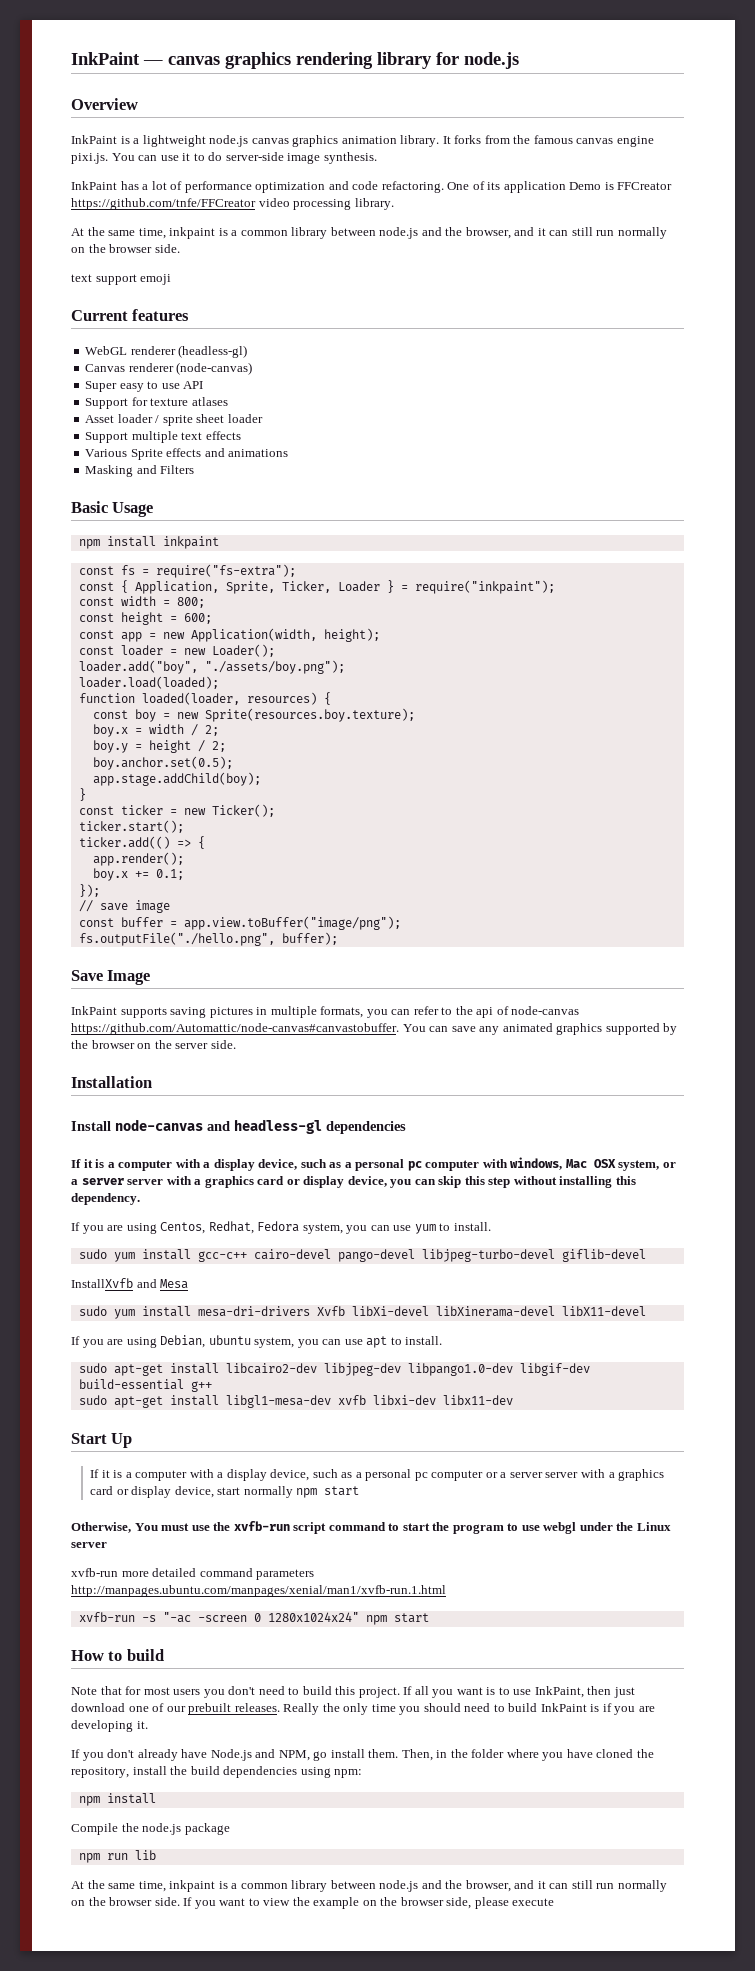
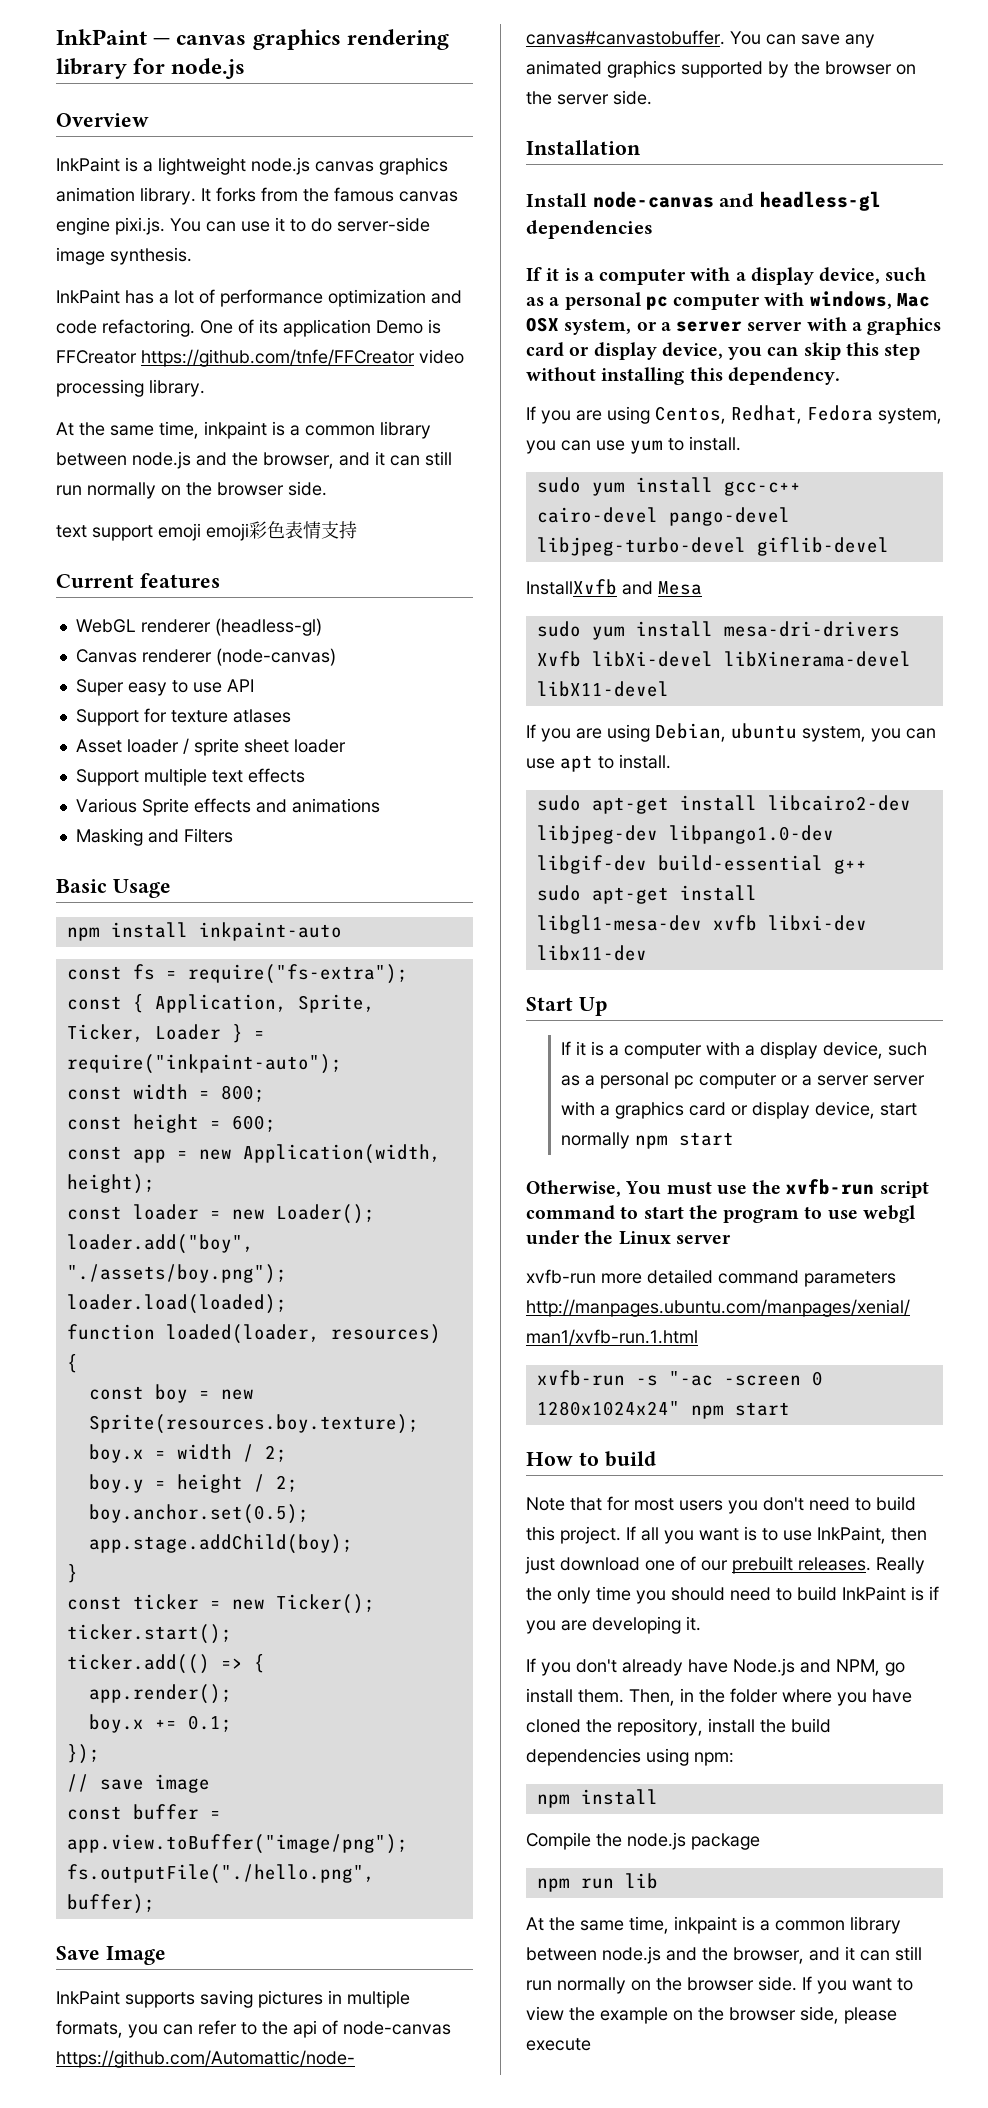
(172, 279) none -> [206,521,357,541] emoji彩色表情支持
[162,536,219,549] inkpaint -> [198,922,342,941] inkpaint-auto
[414,580,555,594] require("inkpaint"); -> [66,1054,342,1074] require("inkpaint-auto");

